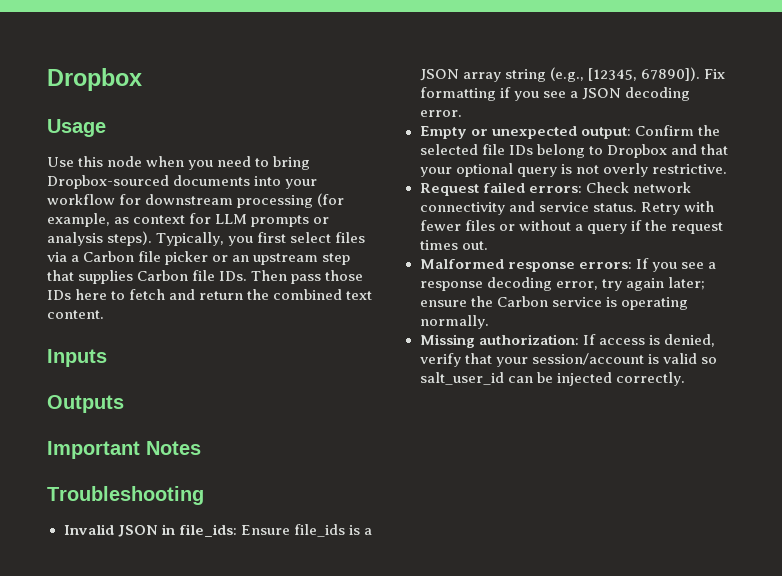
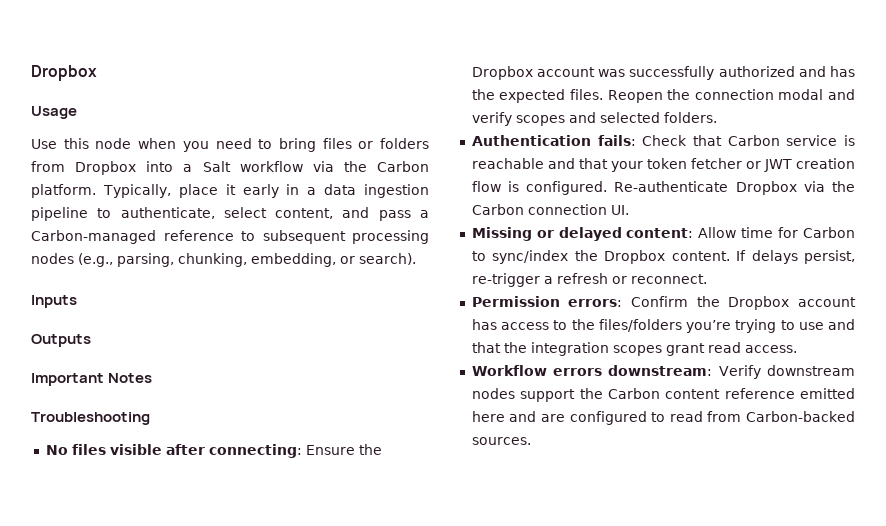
[47,175,318,189] [47,193,345,208] [47,213,330,227] [47,231,366,246] [47,251,351,265] [47,270,364,284] [47,289,373,300] [47,310,104,319] Dropbox-sourced documents into your workflow for downstream processing (for example, as context for LLM prompts or analysis steps). Typically, you first select files via a Carbon file picker or an upstream step that supplies Carbon file IDs. Then pass those IDs here to fetch and return the combined text content. -> [322,138,429,149] [31,161,429,175] [31,184,429,198] [31,207,429,221] [31,230,429,244] [31,253,416,267] files or folders from Dropbox into a Salt workflow via the Carbon platform. Typically, place it early in a data ingestion pipeline to authenticate, select content, and pass a Carbon-managed reference to subsequent processing nodes (e.g., parsing, chunking, embedding, or search).
[63,524,372,537] [419,67,725,82] [419,87,690,101] [419,110,462,117] [419,125,720,139] [419,144,728,158] [419,163,727,177] [419,182,691,196] [419,201,714,215] [419,220,723,234] [419,240,488,250] [419,258,716,272] [419,277,705,291] [419,296,688,310] [419,315,489,329] [419,334,715,348] [419,353,717,367] [419,372,685,386] Invalid JSON in file_ids: Ensure file_ids is a JSON array string (e.g., [12345, 67890]). Fix formatting if you see a JSON decoding error. // Empty or unexpected output: Confirm the selected file IDs belong to Dropbox and that your optional query is not overly restrictive. // Request failed errors: Check network connectivity and service status. Retry with fewer files or without a query if the request times out. // Malformed response errors: If you see a response decoding error, try again later; ensure the Carbon service is operating normally. // Missing authorization: If access is denied, verify that your session/account is valid so salt_user_id can be injected correctly. -> [45,444,382,458] [471,66,855,80] [471,89,855,103] [471,112,717,126] [471,135,855,146] [471,158,855,172] [471,181,855,195] [471,204,629,215] [471,227,855,241] [471,250,855,264] [471,273,707,287] [471,296,856,310] [471,319,855,333] [471,342,797,356] [471,365,855,379] [471,388,855,402] [471,411,855,425] [471,437,531,445] No files visible after connecting: Ensure the Dropbox account was successfully authorized and has the expected files. Reopen the connection modal and verify scopes and selected folders. // Authentication fails: Check that Carbon service is reachable and that your token fetcher or JWT creation flow is configured. Re-authenticate Dropbox via the Carbon connection UI. // Missing or delayed content: Allow time for Carbon to sync/index the Dropbox content. If delays persist, re-trigger a refresh or reconnect. // Permission errors: Confirm the Dropbox account has access to the files/folders you’re trying to use and that the integration scopes grant read access. // Workflow errors downstream: Verify downstream nodes support the Carbon content reference emitted here and are configured to read from Carbon-backed sources.

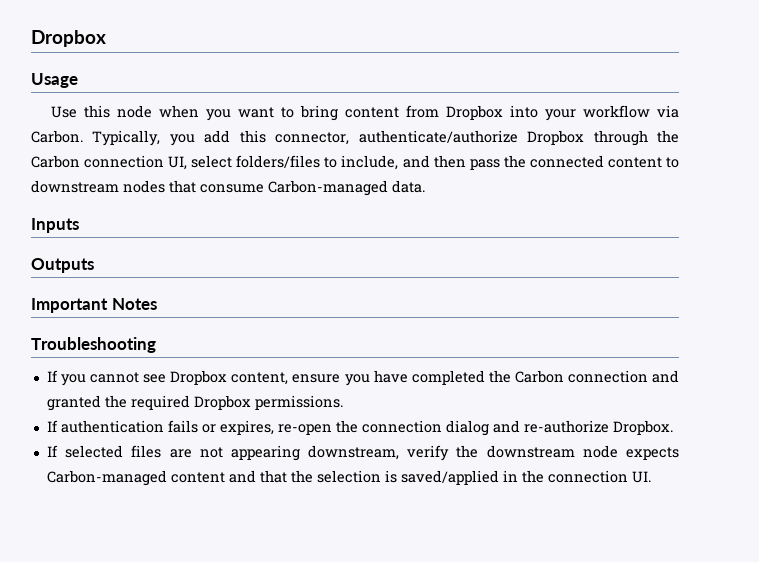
[215,138,252,149] need -> [238,107,275,118] want
[322,138,429,149] [31,161,429,175] [31,184,429,198] [31,207,429,221] [31,230,429,244] [31,253,416,267] files or folders from Dropbox into a Salt workflow via the Carbon platform. Typically, place it early in a data ingestion pipeline to authenticate, select content, and pass a Carbon-managed reference to subsequent processing nodes (e.g., parsing, chunking, embedding, or search). -> [345,105,679,121] [31,130,680,146] [31,155,680,170] [31,180,425,196] content from Dropbox into your workflow via Carbon. Typically, you add this connector, authenticate/authorize Dropbox through the Carbon connection UI, select folders/files to include, and then pass the connected content to downstream nodes that consume Carbon-managed data.
[45,444,382,458] [471,66,855,80] [471,89,855,103] [471,112,717,126] [471,135,855,146] [471,158,855,172] [471,181,855,195] [471,204,629,215] [471,227,855,241] [471,250,855,264] [471,273,707,287] [471,296,856,310] [471,319,855,333] [471,342,797,356] [471,365,855,379] [471,388,855,402] [471,411,855,425] [471,437,531,445] No files visible after connecting: Ensure the Dropbox account was successfully authorized and has the expected files. Reopen the connection modal and verify scopes and selected folders. // Authentication fails: Check that Carbon service is reachable and that your token fetcher or JWT creation flow is configured. Re-authenticate Dropbox via the Carbon connection UI. // Missing or delayed content: Allow time for Carbon to sync/index the Dropbox content. If delays persist, re-trigger a refresh or reconnect. // Permission errors: Confirm the Dropbox account has access to the files/folders you’re trying to use and that the integration scopes grant read access. // Workflow errors downstream: Verify downstream nodes support the Carbon content reference emitted here and are configured to read from Carbon-backed sources. -> [46,370,679,386] [46,395,343,411] [46,420,673,436] [46,445,679,461] [46,470,651,486] If you cannot see Dropbox content, ensure you have completed the Carbon connection and granted the required Dropbox permissions. // If authentication fails or expires, re-open the connection dialog and re-authorize Dropbox. // If selected files are not appearing downstream, verify the downstream node expects Carbon-managed content and that the selection is saved/applied in the connection UI.

